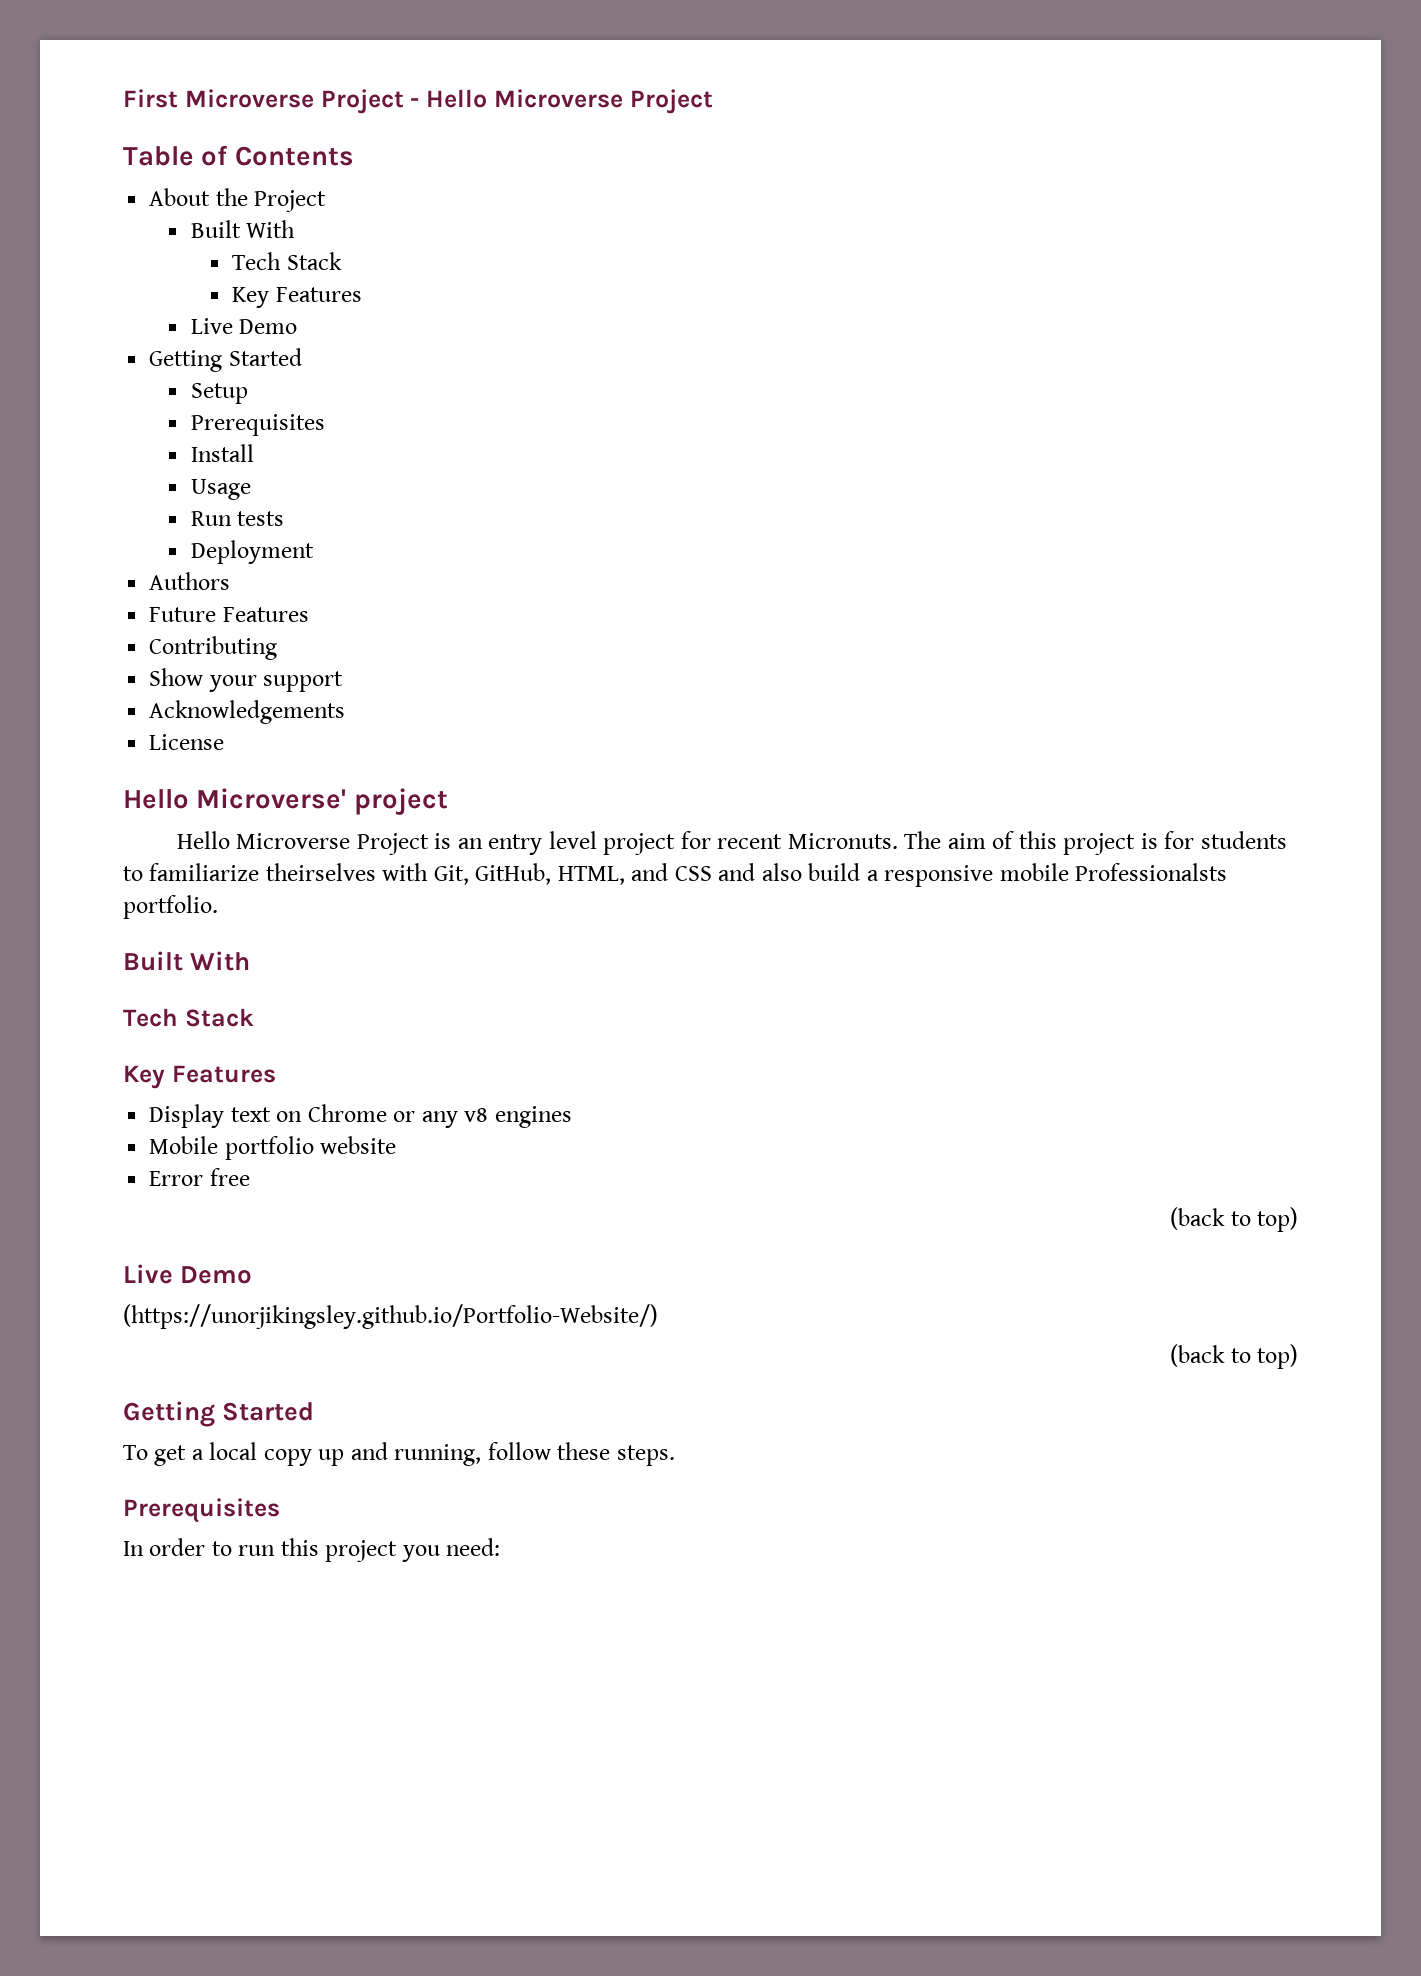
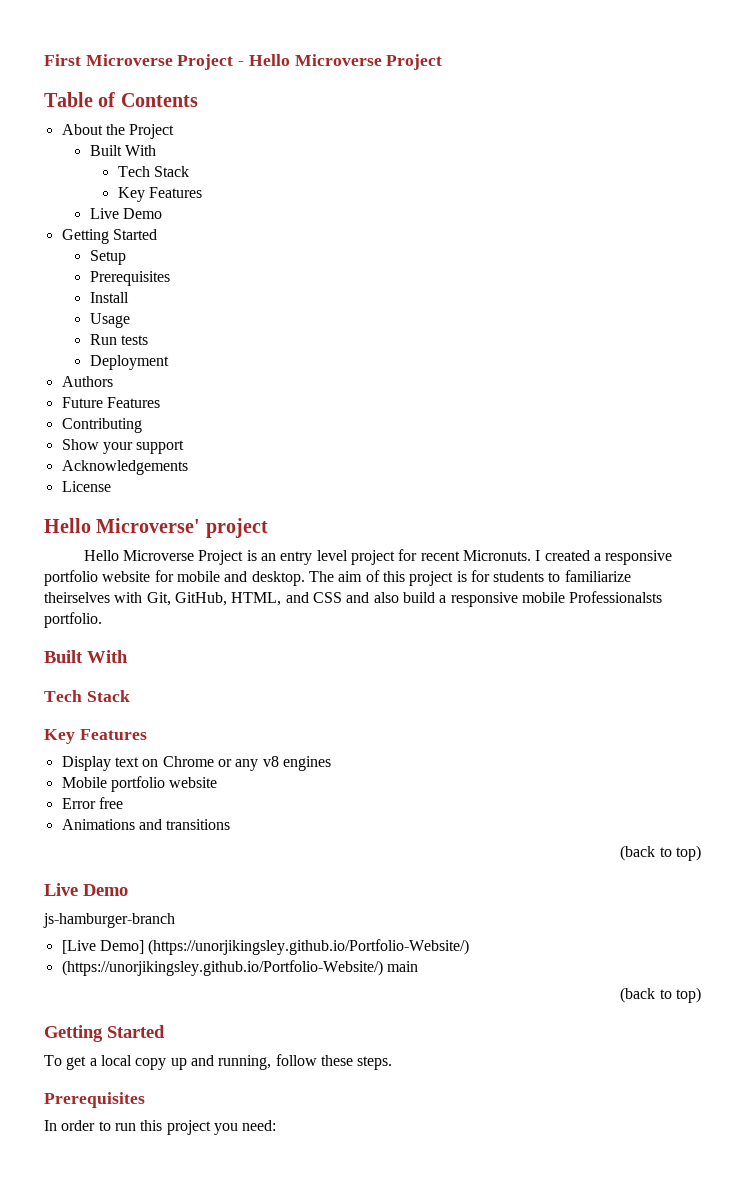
(898, 841) none -> [535,550,673,565] [44,570,305,586] I created a responsive portfolio website for mobile and desktop.
(250, 1177) none -> [61,819,231,830] // Animations and transitions
[123,1304,658,1329] (https://unorjikingsley.github.io/Portfolio-Website/) -> [43,913,175,928] [61,939,470,955] [61,960,418,976] js-hamburger-branch // [Live Demo] (https://unorjikingsley.github.io/Portfolio-Website/) // (https://unorjikingsley.github.io/Portfolio-Website/) main

